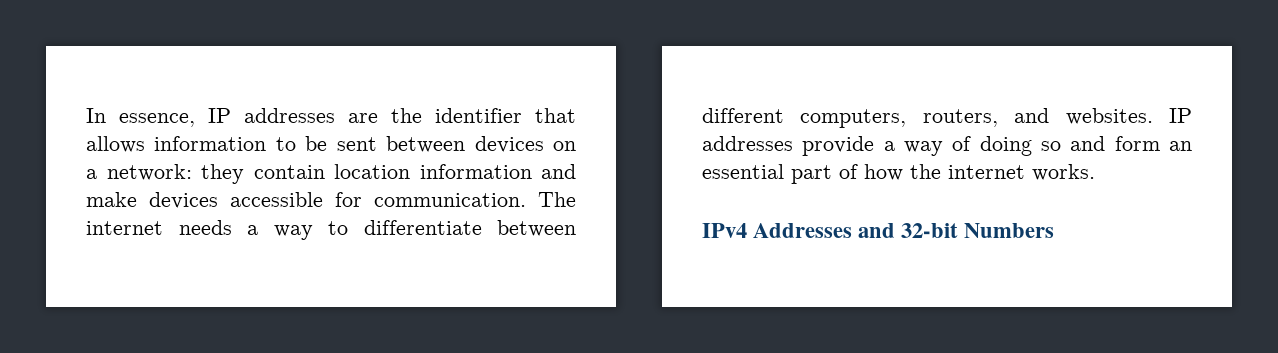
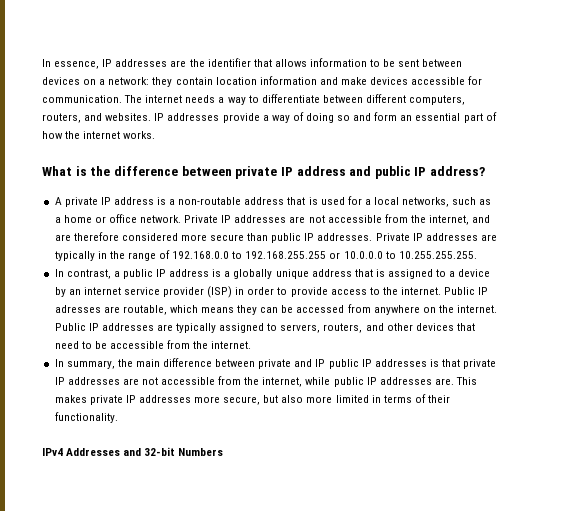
(1095, 172) none -> [42,166,486,179] [54,196,492,207] [54,214,491,225] [54,232,497,243] [54,250,477,261] [54,269,491,279] [54,286,489,298] [54,304,498,315] [54,323,475,333] [54,340,252,349] [54,358,497,369] [54,376,478,387] [54,394,451,405] [54,412,118,423] // What is the difference between private IP address and public IP address? // A private IP address is a non-routable address that is used for a local networks, such as a home or office network. Private IP addresses are not accessible from the internet, and are therefore considered more secure than public IP addresses. Private IP addresses are typically in the range of 192.168.0.0 to 192.168.255.255 or 10.0.0.0 to 10.255.255.255. // In contrast, a public IP address is a globally unique address that is assigned to a device by an internet service provider (ISP) in order to provide access to the internet. Public IP adresses are routable, which means they can be accessed from anywhere on the internet. Public IP addresses are typically assigned to servers, routers, and other devices that need to be accessible from the internet. // In summary, the main difference between private and IP public IP addresses is that private IP addresses are not accessible from the internet, while public IP addresses are. This makes private IP addresses more secure, but also more limited in terms of their functionality.

